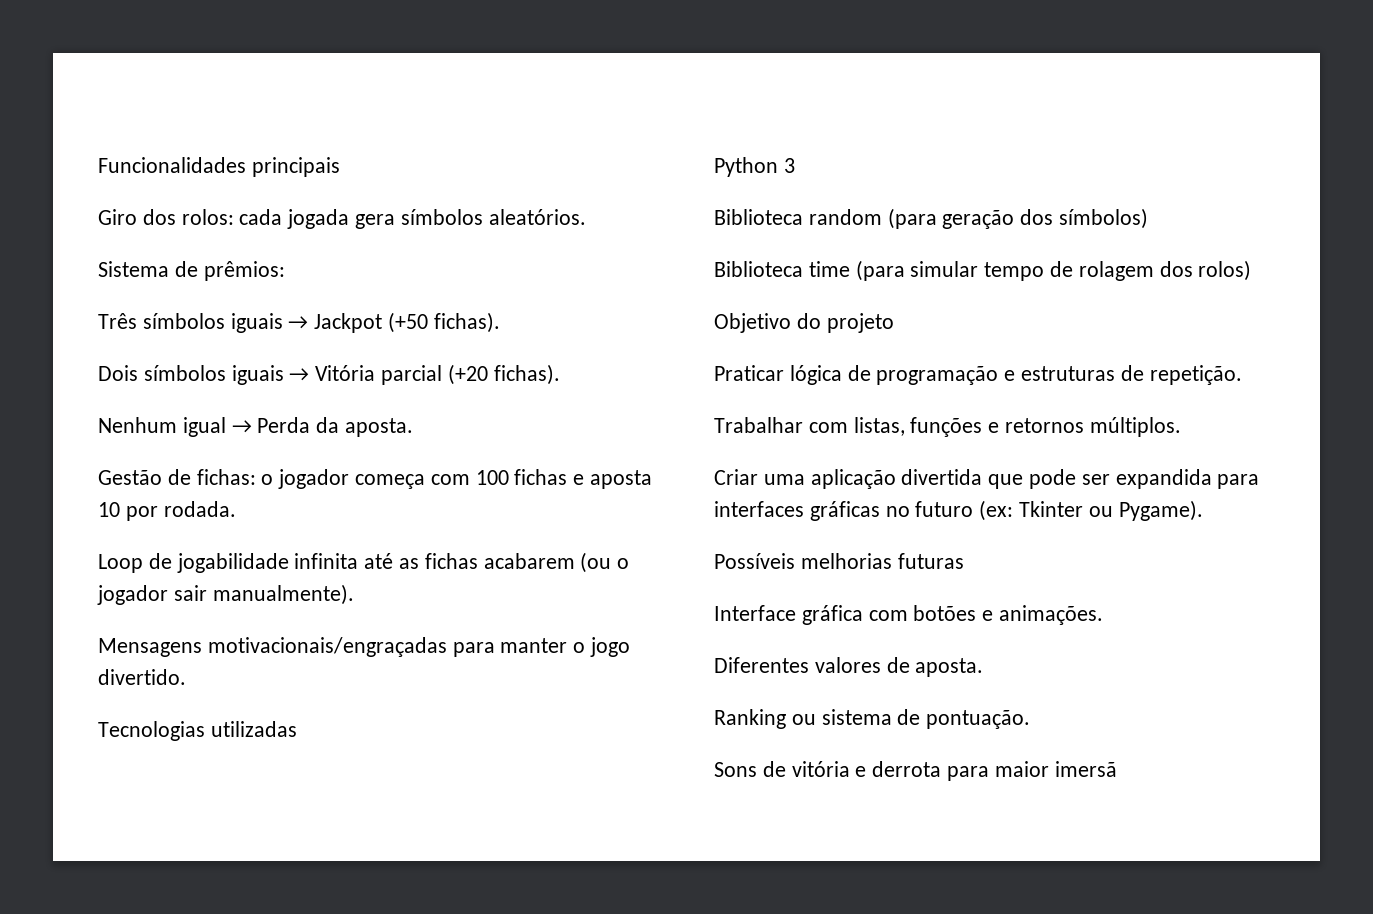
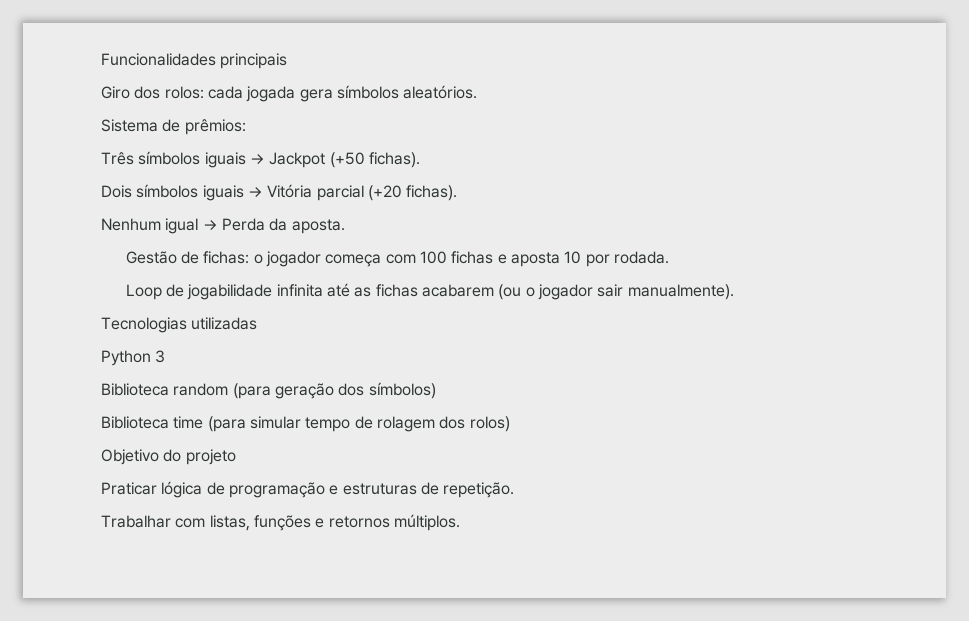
[98,637,631,657] [98,669,186,685] // Mensagens motivacionais/engraçadas para manter o jogo divertido. -> (734, 292) none
[714,469,1260,489] [714,500,1203,521] [714,553,964,569] [714,605,1104,625] [714,657,984,677] [714,709,1031,729] [714,761,1117,781] // Criar uma aplicação divertida que pode ser expandida para interfaces gráficas no futuro (ex: Tkinter ou Pygame). // Possíveis melhorias futuras // Interface gráfica com botões e animações. // Diferentes valores de aposta. // Ranking ou sistema de pontuação. // Sons de vitória e derrota para maior imersã -> (460, 522) none

